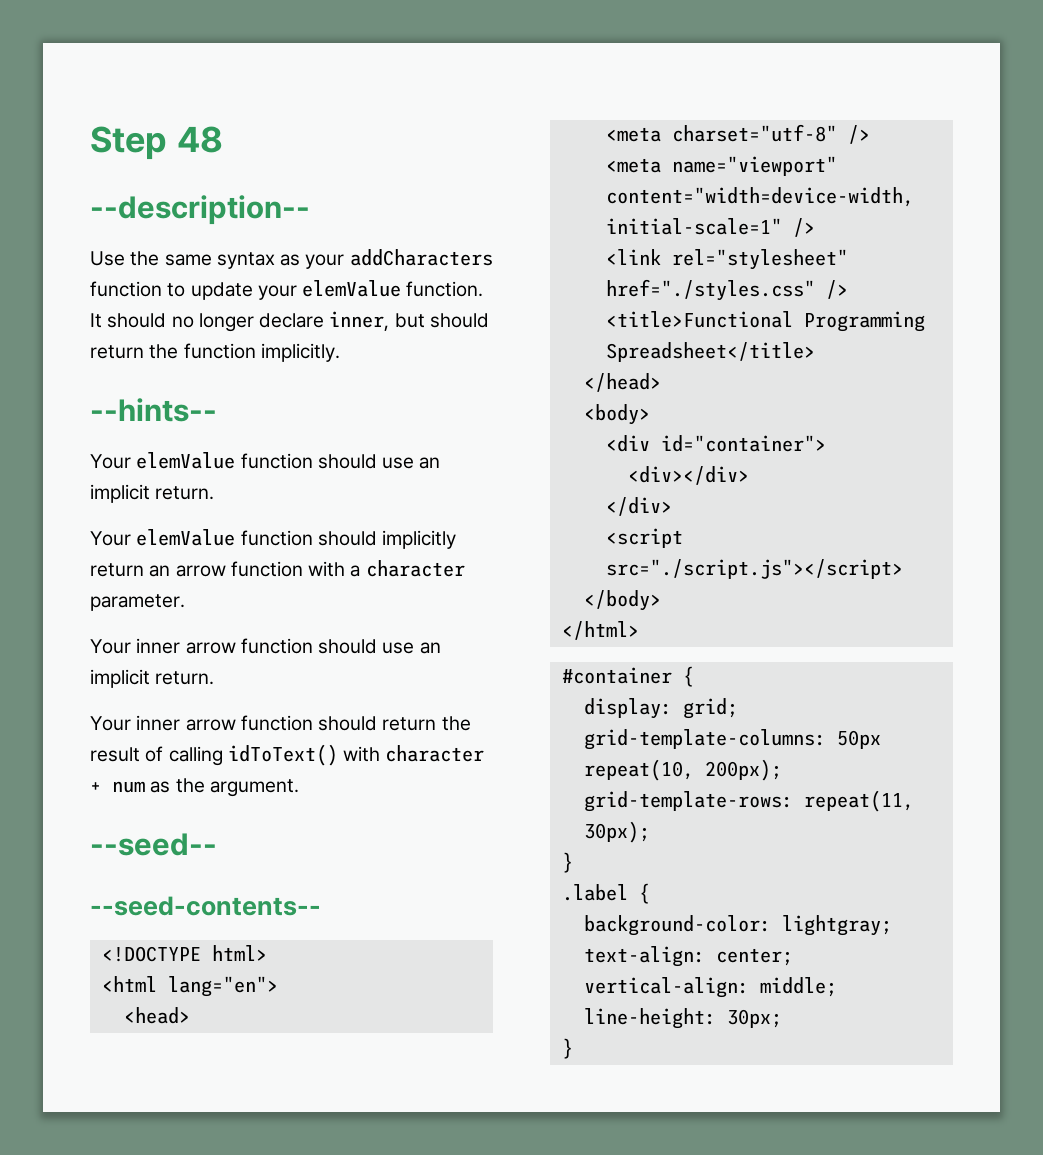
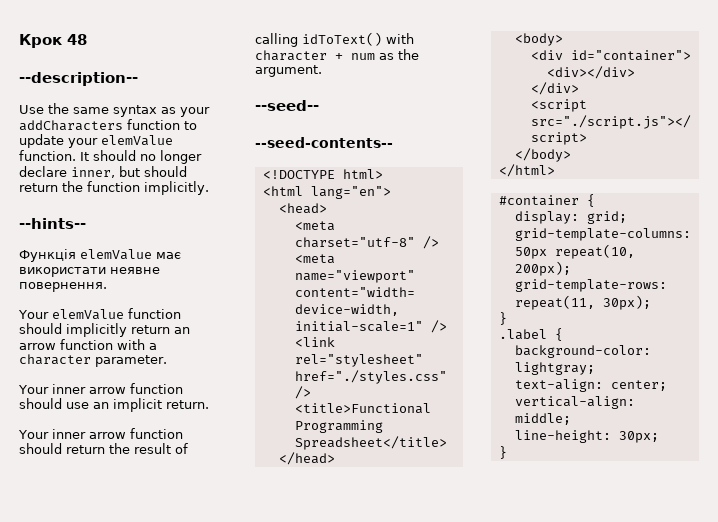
[90,126,167,160] Step -> [19,34,62,48] Крок
[90,452,441,469] [90,484,215,503] Your elemValue function should use an implicit return. -> [19,249,181,262] [19,267,160,277] [19,282,107,292] Функція elemValue має використати неявне повернення.

